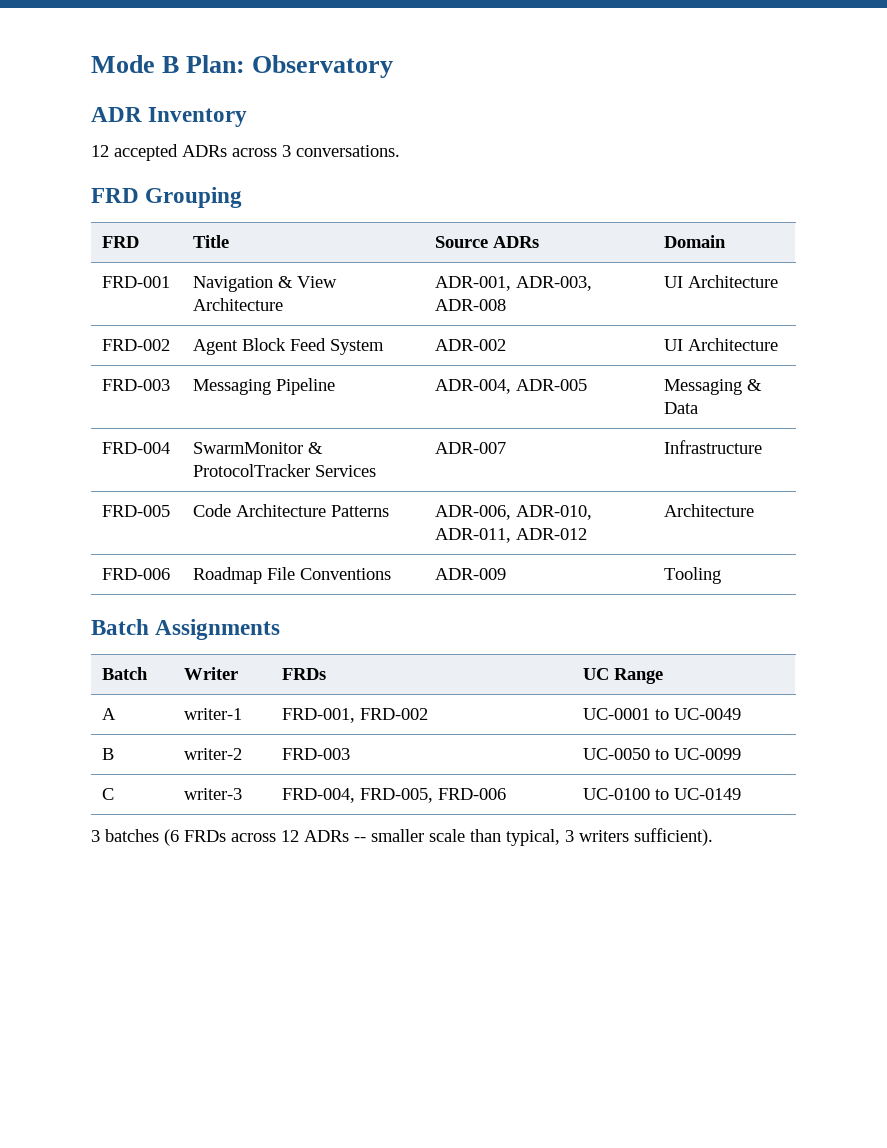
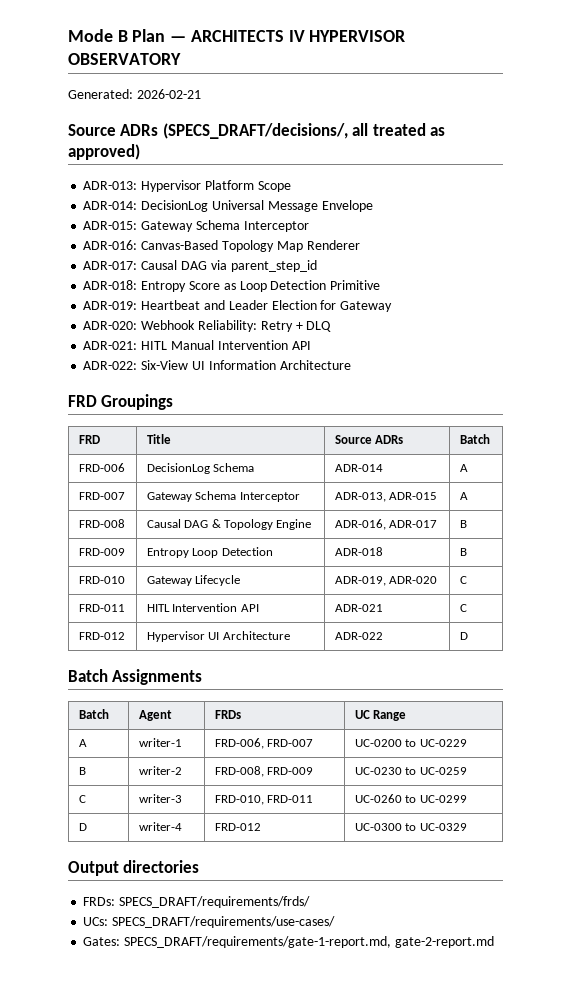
[186,55,394,78] [91,107,248,127] [91,144,400,161] [91,187,243,208] Plan: Observatory // ADR Inventory // 12 accepted ADRs across 3 conversations. // FRD Grouping -> [132,29,406,42] [68,53,181,65] [68,89,201,99] [68,123,446,139] [68,144,140,160] [83,180,291,192] [83,200,373,212] [83,220,309,232] [83,240,360,252] [83,260,317,272] [83,280,381,292] [83,300,393,312] [83,320,332,332] [83,340,311,350] [83,360,351,370] [68,394,174,410] Plan — ARCHITECTS IV HYPERVISOR OBSERVATORY // Generated: 2026-02-21 // Source ADRs (SPECS_DRAFT/decisions/, all treated as approved) // ADR-013: Hypervisor Platform Scope // ADR-014: DecisionLog Universal Message Envelope // ADR-015: Gateway Schema Interceptor // ADR-016: Canvas-Based Topology Map Renderer // ADR-017: Causal DAG via parent_step_id // ADR-018: Entropy Score as Loop Detection Primitive // ADR-019: Heartbeat and Leader Election for Gateway // ADR-020: Webhook Reliability: Retry + DLQ // ADR-021: HITL Manual Intervention API // ADR-022: Six-View UI Information Architecture // FRD Groupings
[664,235,727,248] [102,276,171,288] [193,276,338,292] [193,298,284,311] [435,276,593,291] [435,299,507,311] [664,275,779,288] [102,339,171,351] [193,338,385,355] [435,339,507,351] [664,338,779,351] [102,379,171,391] [193,378,336,395] [435,379,588,394] [664,379,763,395] [664,402,699,414] [102,442,171,454] [193,442,324,454] [193,464,377,477] [435,442,507,454] [664,440,763,454] [102,505,171,517] [193,504,390,517] [435,505,593,520] [435,528,588,543] [664,504,755,517] [102,568,171,580] [193,567,392,584] [435,568,507,580] [664,567,722,584] Domain // FRD-001 | Navigation & View Architecture | ADR-001, ADR-003, ADR-008 | UI Architecture // FRD-002 | Agent Block Feed System | ADR-002 | UI Architecture // FRD-003 | Messaging Pipeline | ADR-004, ADR-005 | Messaging & Data // FRD-004 | SwarmMonitor & ProtocolTracker Services | ADR-007 | Infrastructure // FRD-005 | Code Architecture Patterns | ADR-006, ADR-010, ADR-011, ADR-012 | Architecture // FRD-006 | Roadmap File Conventions | ADR-009 | Tooling -> [459,434,490,444] [78,463,125,472] [146,463,255,474] [334,464,383,472] [459,464,468,472] [78,492,125,500] [146,491,300,502] [334,492,438,502] [459,492,468,500] [78,519,125,528] [146,519,312,530] [334,519,438,530] [459,520,467,528] [78,548,125,556] [146,547,273,558] [334,547,383,556] [459,548,467,556] [78,576,125,584] [146,575,241,586] [334,576,438,586] [459,576,467,584] [78,604,125,612] [146,603,259,612] [334,604,383,612] [459,604,467,612] [78,632,125,640] [146,631,290,642] [334,632,383,640] [459,632,468,640] Batch // FRD-006 | DecisionLog Schema | ADR-014 | A // FRD-007 | Gateway Schema Interceptor | ADR-013, ADR-015 | A // FRD-008 | Causal DAG & Topology Engine | ADR-016, ADR-017 | B // FRD-009 | Entropy Loop Detection | ADR-018 | B // FRD-010 | Gateway Lifecycle | ADR-019, ADR-020 | C // FRD-011 | HITL Intervention API | ADR-021 | C // FRD-012 | Hypervisor UI Architecture | ADR-022 | D
[184,667,239,680] Writer -> [138,710,172,721] Agent
[282,708,429,723] [583,708,742,720] [102,748,115,760] [184,748,243,760] [282,748,351,760] [583,748,742,760] [102,788,115,800] [184,788,243,800] [282,788,507,803] [583,788,742,800] [91,828,713,846] FRD-001, FRD-002 | UC-0001 to UC-0049 // B | writer-2 | FRD-003 | UC-0050 to UC-0099 // C | writer-3 | FRD-004, FRD-005, FRD-006 | UC-0100 to UC-0149 // 3 batches (6 FRDs across 12 ADRs -- smaller scale than typical, 3 writers sufficient). -> [214,738,314,749] [354,739,467,747] [78,767,86,775] [138,766,182,775] [214,766,314,777] [354,767,467,775] [78,795,86,803] [138,794,182,803] [214,795,314,805] [354,794,467,803] [78,823,87,831] [138,822,182,831] [214,823,261,831] [354,823,467,831] [68,860,200,876] [83,896,311,908] [83,916,336,928] [83,936,494,948] FRD-006, FRD-007 | UC-0200 to UC-0229 // B | writer-2 | FRD-008, FRD-009 | UC-0230 to UC-0259 // C | writer-3 | FRD-010, FRD-011 | UC-0260 to UC-0299 // D | writer-4 | FRD-012 | UC-0300 to UC-0329 // Output directories // FRDs: SPECS_DRAFT/requirements/frds/ // UCs: SPECS_DRAFT/requirements/use-cases/ // Gates: SPECS_DRAFT/requirements/gate-1-report.md, gate-2-report.md

